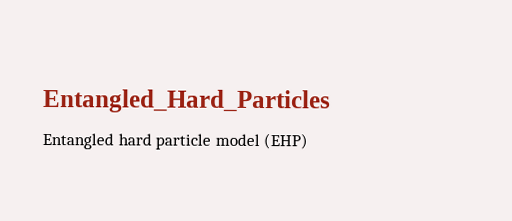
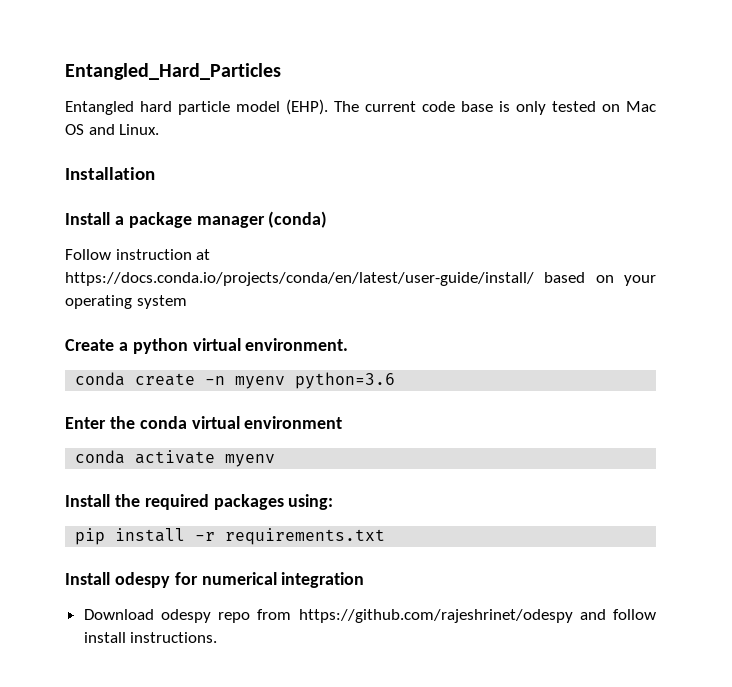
[263,133,309,150] (EHP) -> [286,99,656,115] [65,124,160,135] [65,167,155,180] [65,211,328,228] [65,249,211,260] [65,272,656,286] [65,295,187,309] [65,338,349,354] [75,372,396,389] [65,416,343,429] [75,450,276,467] [65,494,334,510] [75,528,386,545] [65,572,365,588] [83,609,657,623] [83,632,218,643] (EHP). The current code base is only tested on Mac OS and Linux. // Installation // Install a package manager (conda) // Follow instruction at https://docs.conda.io/projects/conda/en/latest/user-guide/install/ based on your operating system // Create a python virtual environment. // conda create -n myenv python=3.6 // Enter the conda virtual environment // conda activate myenv // Install the required packages using: // pip install -r requirements.txt // Install odespy for numerical integration // Download odespy repo from https://github.com/rajeshrinet/odespy and follow install instructions.

